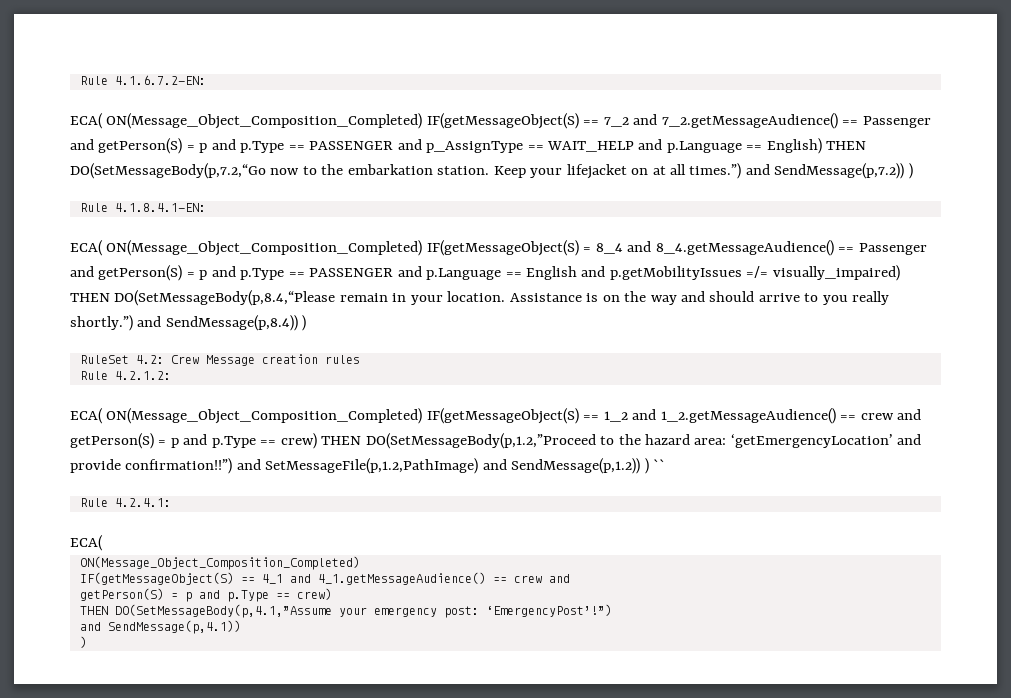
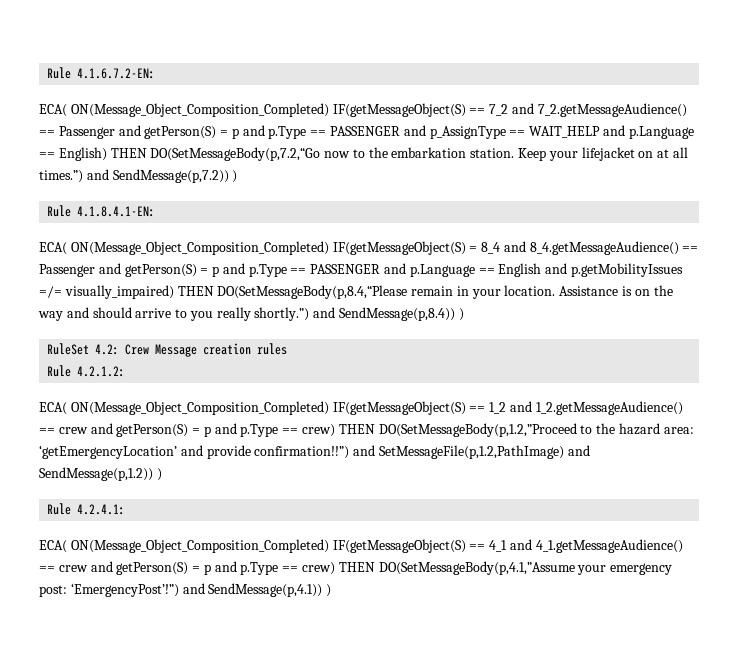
[653,459,666,470] `` -> (162, 474) none
[79,556,360,570] // ON(Message_Object_Composition_Completed) // -> [70,539,329,553] ON(Message_Object_Composition_Completed)
[79,588,332,602] // getPerson(S) = p and p.Type == crew) // -> [116,561,336,575] getPerson(S) = p and p.Type == crew)
(612, 610) // -> (179, 590) none
(241, 627) // -> (323, 590) none

